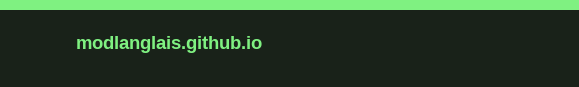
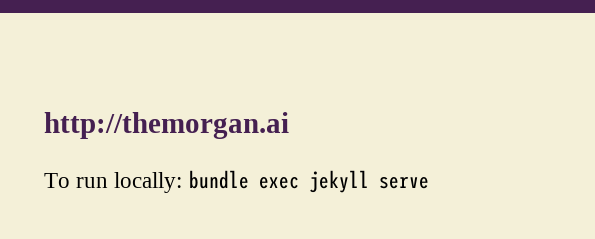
[76,36,262,53] modlanglais.github.io -> [44,112,289,139] [44,170,429,193] http://themorgan.ai // To run locally: bundle exec jekyll serve

